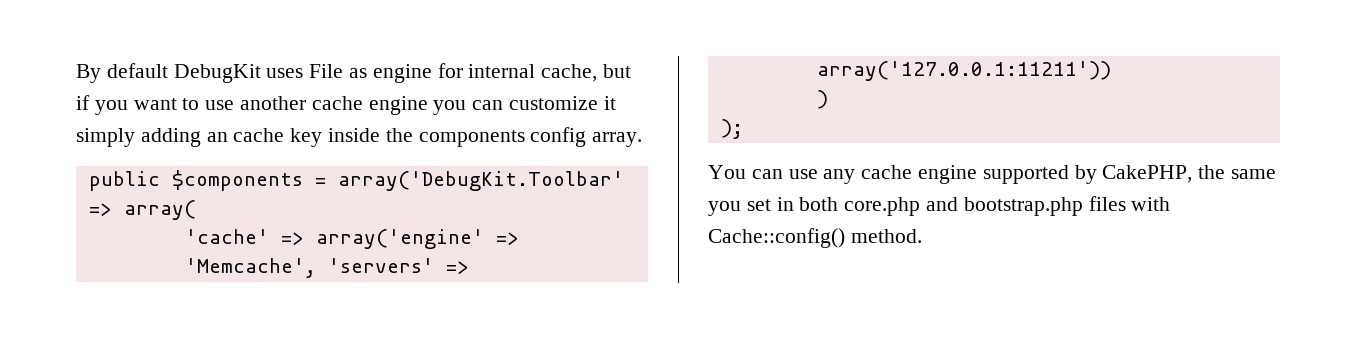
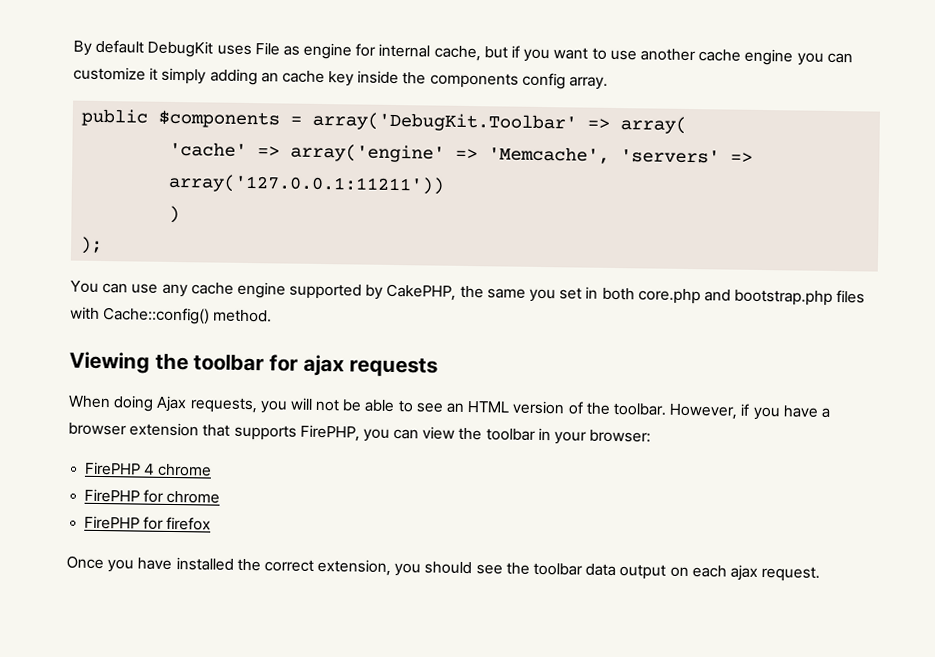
(922, 236) none -> [69,351,439,378] [68,395,830,421] [68,422,652,445] [84,461,213,477] [84,488,221,504] [84,515,212,531] [66,555,821,582] // Viewing the toolbar for ajax requests // When doing Ajax requests, you will not be able to see an HTML version of the toolbar. However, if you have a browser extension that supports FirePHP, you can view the toolbar in your browser: // FirePHP 4 chrome // FirePHP for chrome // FirePHP for firefox // Once you have installed the correct extension, you should see the toolbar data output on each ajax request.

